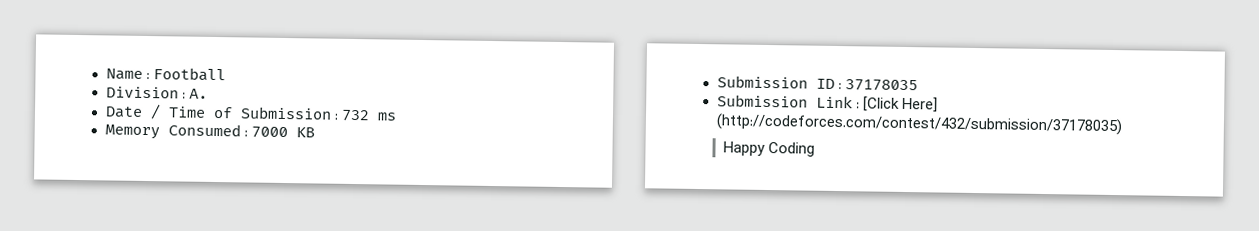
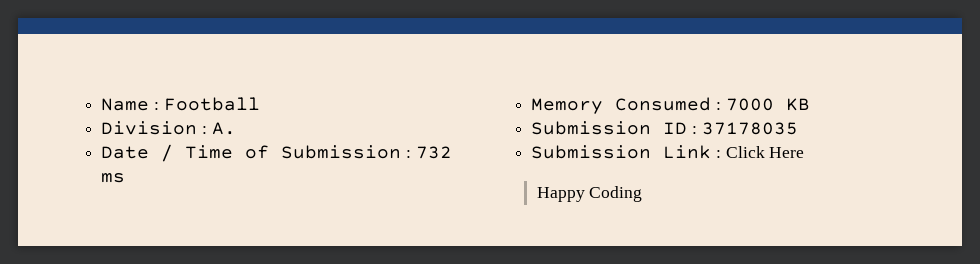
[862,96,938,113] [715,113,1122,136] [Click Here] (http://codeforces.com/contest/432/submission/37178035) -> [725,146,805,158] Click Here

